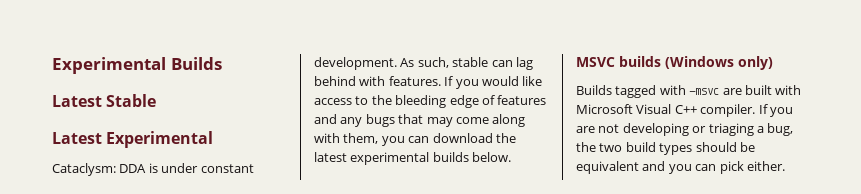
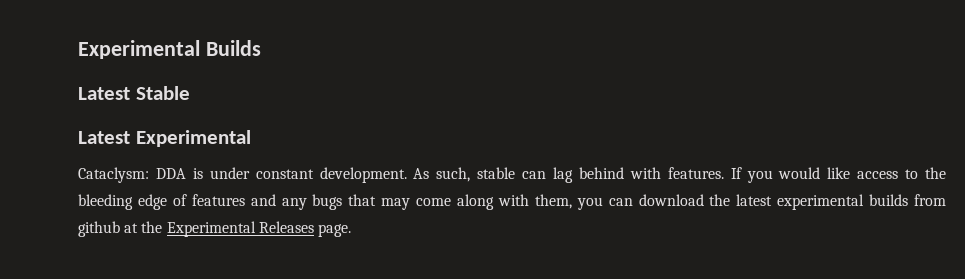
[472,152,512,162] [576,56,773,70] [576,85,802,98] [576,104,793,117] [576,123,794,136] [576,142,755,155] [576,161,785,174] below. // MSVC builds (Windows only) // Builds tagged with -msvc are built with Microsoft Visual C++ compiler. If you are not developing or triaging a bug, the two build types should be equivalent and you can pick either. -> [913,194,946,206] [78,221,351,237] from github at the Experimental Releases page.

